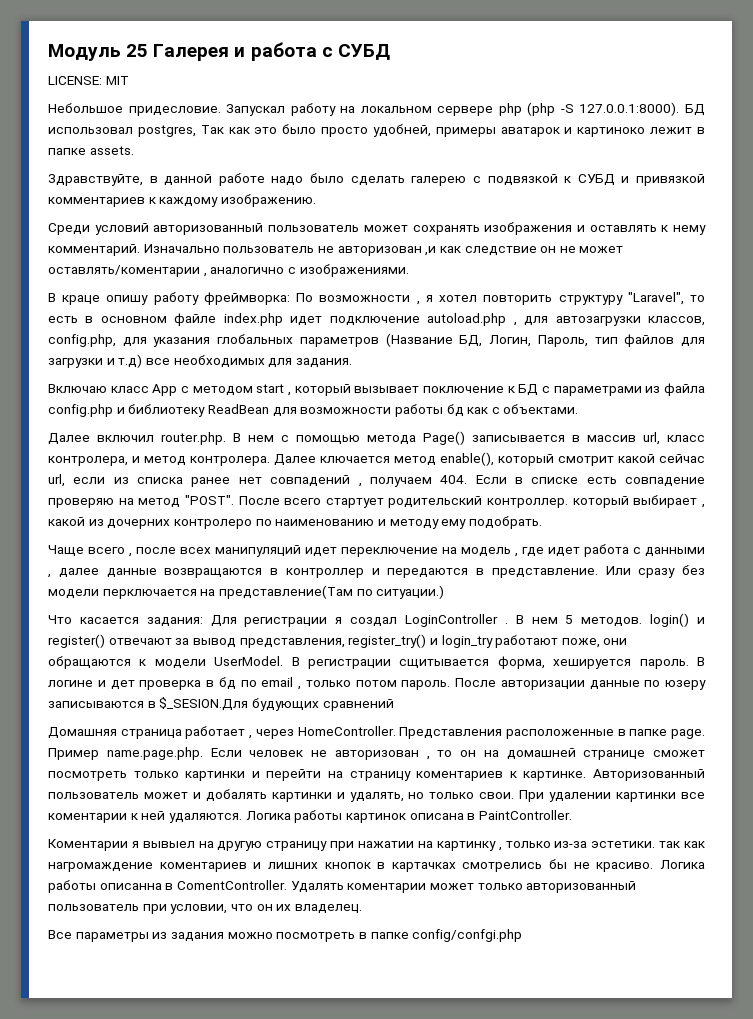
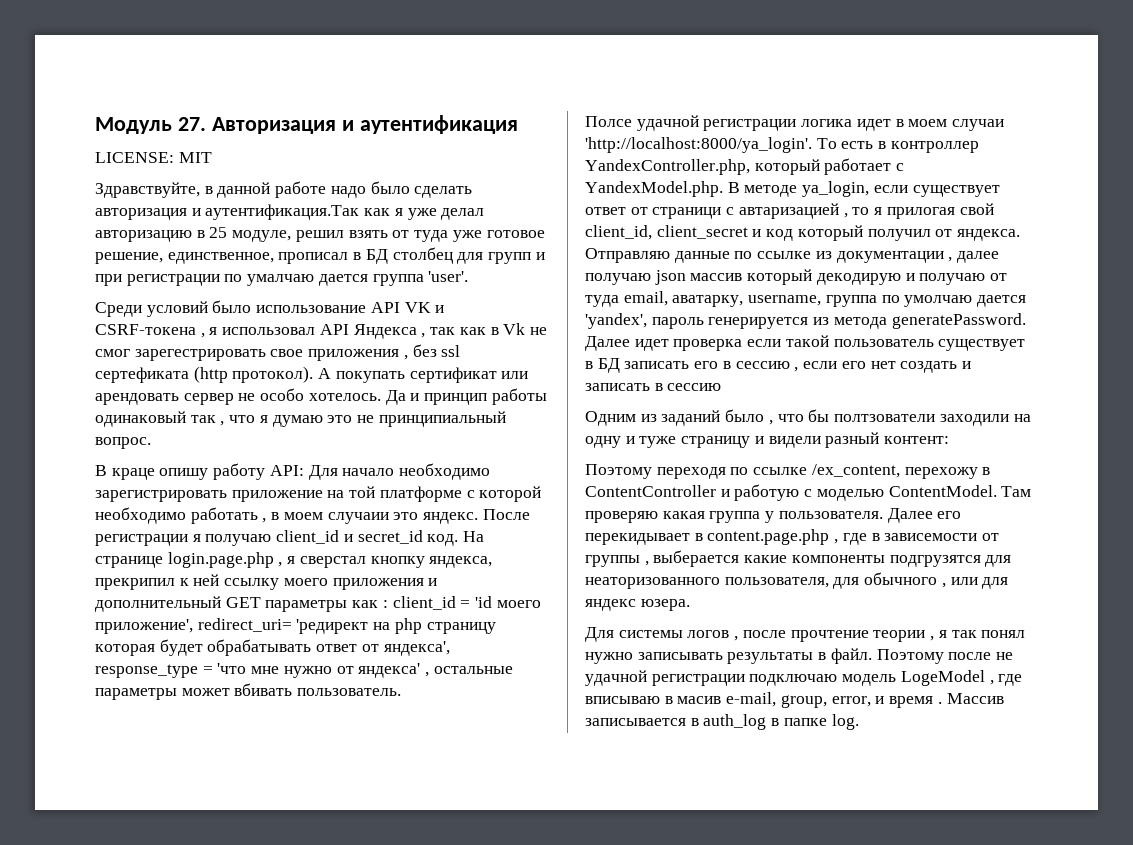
[126,42,390,61] [48,76,129,85] [48,102,705,116] [48,124,705,137] [48,146,134,155] 25 Галерея и работа с СУБД // LICENSE: MIT // Небольшое придесловие. Запускал работу на локальном сервере php (php -S 127.0.0.1:8000). БД использовал postgres, Так как это было просто удобней, примеры аватарок и картиноко лежит в папке assets. -> [177,115,518,134] [95,152,212,163] 27. Авторизация и аутентификация // LICENSE: MIT
[411,174,706,186] [48,194,316,207] [48,222,707,235] [48,244,624,256] [48,264,409,277] [48,292,705,305] [48,313,705,326] [48,333,706,347] [48,354,352,368] [48,383,705,396] [48,404,579,417] [48,431,705,445] [48,452,705,466] [48,474,705,487] [48,495,705,508] [48,516,542,529] [48,544,705,557] [48,565,705,578] [48,585,445,599] [48,613,705,627] [48,634,628,648] [48,656,705,669] [48,677,706,690] [48,697,394,711] [48,726,705,739] [48,747,705,760] [48,769,706,781] [48,789,705,802] [48,810,572,823] [48,839,706,851] [48,859,705,872] [48,880,637,893] [48,904,362,914] [48,929,523,942] галерею с подвязкой к СУБД и привязкой комментариев к каждому изображению. // Среди условий авторизованный пользователь может сохранять изображения и оставлять к нему комментарий. Изначально пользователь не авторизован ,и как следствие он не может оставлять/коментарии , аналогично с изображениями. // В краце опишу работу фреймворка: По возможности , я хотел повторить структуру "Laravel", то есть в основном файле index.php идет подключение autoload.php , для автозагрузки классов, config.php, для указания глобальных параметров (Название БД, Логин, Пароль, тип файлов для загрузки и т.д) все необходимых для задания. // Включаю класс App с методом start , который вызывает поключение к БД с параметрами из файла config.php и библиотеку ReadBean для возможности работы бд как с объектами. // Далее включил router.php. В нем с помощью метода Page() записывается в массив url, класс контролера, и метод контролера. Далее ключается метод enable(), который смотрит какой сейчас url, если из списка ранее нет совпадений , получаем 404. Если в списке есть совпадение проверяю на метод "POST". После всего стартует родительский контроллер. который выбирает , какой из дочерних контролеро по наименованию и методу ему подобрать. // Чаще всего , после всех манипуляций идет переключение на модель , где идет работа с данными , далее данные возвращаются в контроллер и передаются в представление. Или сразу без модели перключается на представление(Там по ситуации.) // Что касается задания: Для регистрации я создал LoginController . В нем 5 методов. login() и register() отвечают за вывод представления, register_try() и login_try работают поже, они обращаются к модели UserModel. В регистрации сщитывается форма, хешируется пароль. В логине и дет проверка в бд по email , только потом пароль. После авторизации данные по юзеру записываются в $_SESION.Для будующих сравнений // Домашняя страница работает , через HomeController. Представления расположенные в папке page. Пример name.page.php. Если человек не авторизован , то он на домашней странице сможет посмотреть только картинки и перейти на страницу коментариев к картинке. Авторизованный пользователь может и добалять картинки и удалять, но только свои. При удалении картинки все коментарии к ней удаляются. Логика работы картинок описана в PaintController. // Коментарии я вывыел на другую страницу при нажатии на картинку , только из-за эстетики. так как нагромаждение коментариев и лишних кнопок в картачках смотрелись бы не красиво. Логика работы описанна в ComentController. Удалять коментарии может только авторизованный пользователь при условии, что он их владелец. // Все параметры из задания можно посмотреть в папке config/confgi.php -> [95,204,485,220] [95,227,545,242] [95,247,545,264] [95,271,469,286] [95,300,445,317] [95,323,547,339] [95,344,461,361] [95,366,529,383] [95,388,547,405] [95,411,506,427] [95,437,151,449] [95,463,491,480] [95,486,542,502] [95,507,530,524] [95,530,485,546] [95,552,493,568] [95,574,438,590] [95,596,541,612] [95,618,496,634] [95,639,450,656] [95,663,513,678] [95,683,402,700] [585,115,1005,131] [585,137,979,153] [585,158,905,175] [585,181,1000,197] [585,203,994,219] [585,225,1021,241] [585,248,1000,263] [585,269,1008,285] [585,291,1027,307] [585,313,1026,329] [585,335,1026,351] [585,358,971,373] [585,383,722,391] [585,409,1031,426] [585,432,950,448] [585,464,991,479] [585,484,1032,501] [585,508,962,523] [585,529,1000,545] [585,550,1012,567] [585,572,1009,589] [585,599,690,611] [585,627,1026,642] [585,648,1014,664] [585,670,1023,686] [585,692,1004,708] [585,714,859,730] авторизация и аутентификация.Так как я уже делал авторизацию в 25 модуле, решил взять от туда уже готовое решение, единственное, прописал в БД столбец для групп и при регистрации по умалчаю дается группа 'user'. // Среди условий было использование API VK и CSRF-токена , я использовал API Яндекса , так как в Vk не смог зарегестрировать свое приложения , без ssl сертефиката (http протокол). А покупать сертификат или арендовать сервер не особо хотелось. Да и принцип работы одинаковый так , что я думаю это не принципиальный вопрос. // В краце опишу работу API: Для начало необходимо зарегистрировать приложение на той платформе с которой необходимо работать , в моем случаии это яндекс. После регистрации я получаю client_id и secret_id код. На странице login.page.php , я сверстал кнопку яндекса, прекрипил к ней ссылку моего приложения и дополнительный GET параметры как : client_id = 'id моего приложение', redirect_uri= 'редирект на php страницу которая будет обрабатывать ответ от яндекса', response_type = 'что мне нужно от яндекса' , остальные параметры может вбивать пользователь. // Полсе удачной регистрации логика идет в моем случаи 'http://localhost:8000/ya_login'. То есть в контроллер YandexController.php, который работает с YandexModel.php. В методе ya_login, если существует ответ от страници с автаризацией , то я прилогая свой client_id, client_secret и код который получил от яндекса. Отправляю данные по ссылке из документации , далее получаю json массив который декодирую и получаю от туда email, аватарку, username, группа по умолчаю дается 'yandex', пароль генерируется из метода generatePassword. Далее идет проверка если такой пользователь существует в БД записать его в сессию , если его нет создать и записать в сессию // Одним из заданий было , что бы полтзователи заходили на одну и туже страницу и видели разный контент: // Поэтому переходя по ссылке /ex_content, перехожу в ContentController и работую с моделью ContentModel. Там проверяю какая группа у пользователя. Далее его перекидывает в content.page.php , где в зависемости от группы , выберается какие компоненты подгрузятся для неаторизованного пользователя, для обычного , или для яндекс юзера. // Для системы логов , после прочтение теории , я так понял нужно записывать результаты в файл. Поэтому после не удачной регистрации подключаю модель LogeModel , где вписываю в масив e-mail, group, error, и время . Массив записывается в auth_log в папке log.

